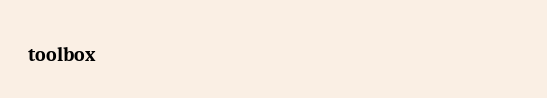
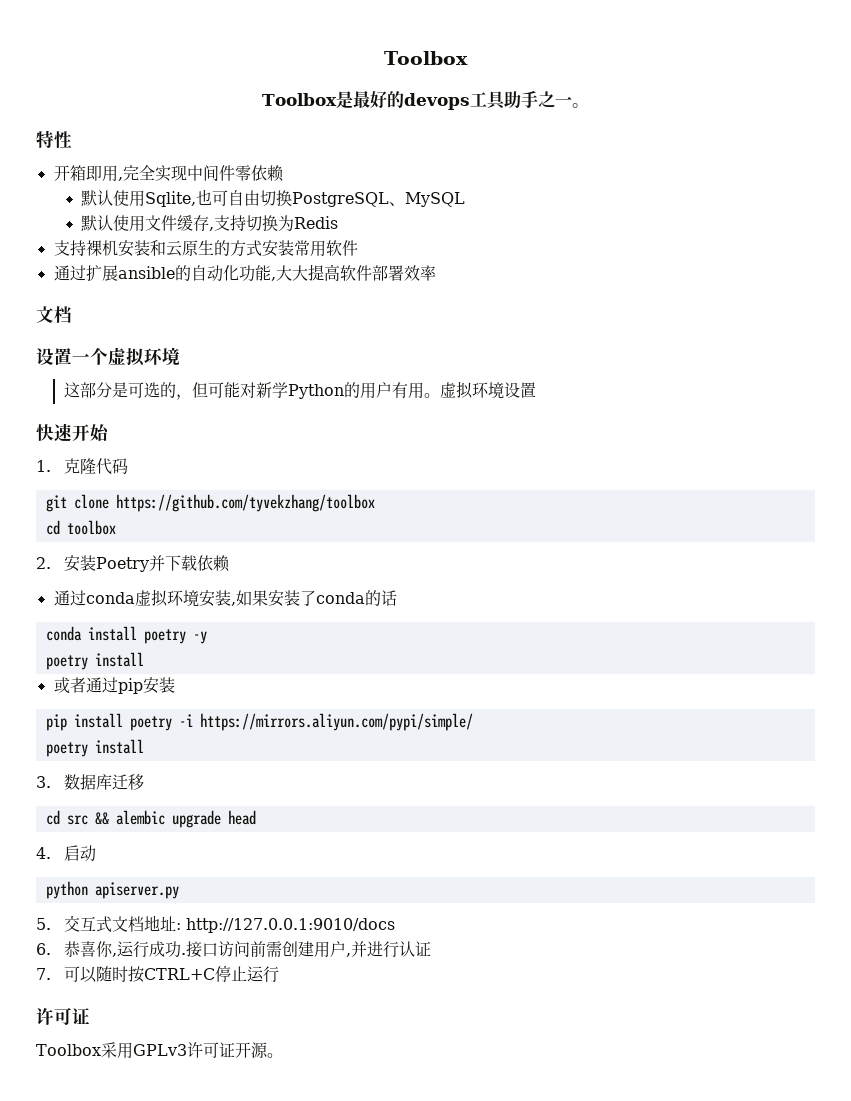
[28,46,96,61] toolbox -> [383,51,469,65] [262,91,589,110] [36,130,72,149] [53,165,284,182] [81,189,466,207] [81,215,339,232] [53,240,358,257] [53,264,436,282] [36,306,72,323] [36,347,180,366] [63,381,536,400] [36,423,109,442] [36,458,128,475] [45,494,375,512] [45,520,116,535] [36,555,230,572] [53,589,397,607] [45,626,207,644] [45,652,144,670] [53,677,175,694] [45,713,473,731] [45,739,144,757] [36,774,144,790] [45,810,256,828] [36,845,96,862] [45,881,179,899] [36,915,395,933] [36,941,431,958] [36,965,279,983] [36,1007,90,1025] [36,1042,283,1059] Toolbox // Toolbox是最好的devops工具助手之一。 // 特性 // 开箱即用,完全实现中间件零依赖 // 默认使用Sqlite,也可自由切换PostgreSQL、MySQL // 默认使用文件缓存,支持切换为Redis // 支持裸机安装和云原生的方式安装常用软件 // 通过扩展ansible的自动化功能,大大提高软件部署效率 // 文档 // 设置一个虚拟环境 // 这部分是可选的，但可能对新学Python的用户有用。虚拟环境设置 // 快速开始 // 1.克隆代码 // git clone https://github.com/tyvekzhang/toolbox // cd toolbox // 2.安装Poetry并下载依赖 // 通过conda虚拟环境安装,如果安装了conda的话 // conda install poetry -y // poetry install // 或者通过pip安装 // pip install poetry -i https://mirrors.aliyun.com/pypi/simple/ // poetry install // 3.数据库迁移 // cd src && alembic upgrade head // 4.启动 // python apiserver.py // 5.交互式文档地址: http://127.0.0.1:9010/docs // 6.恭喜你,运行成功.接口访问前需创建用户,并进行认证 // 7.可以随时按CTRL+C停止运行 // 许可证 // Toolbox采用GPLv3许可证开源。

